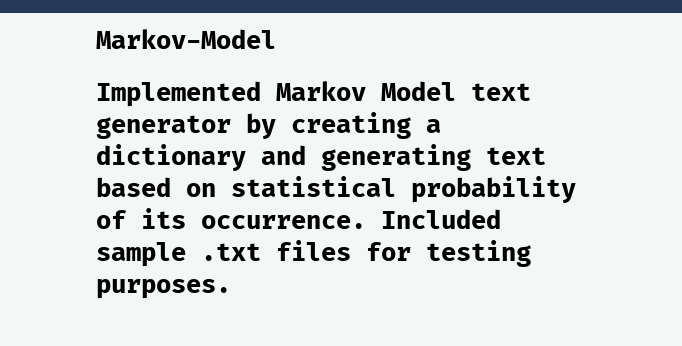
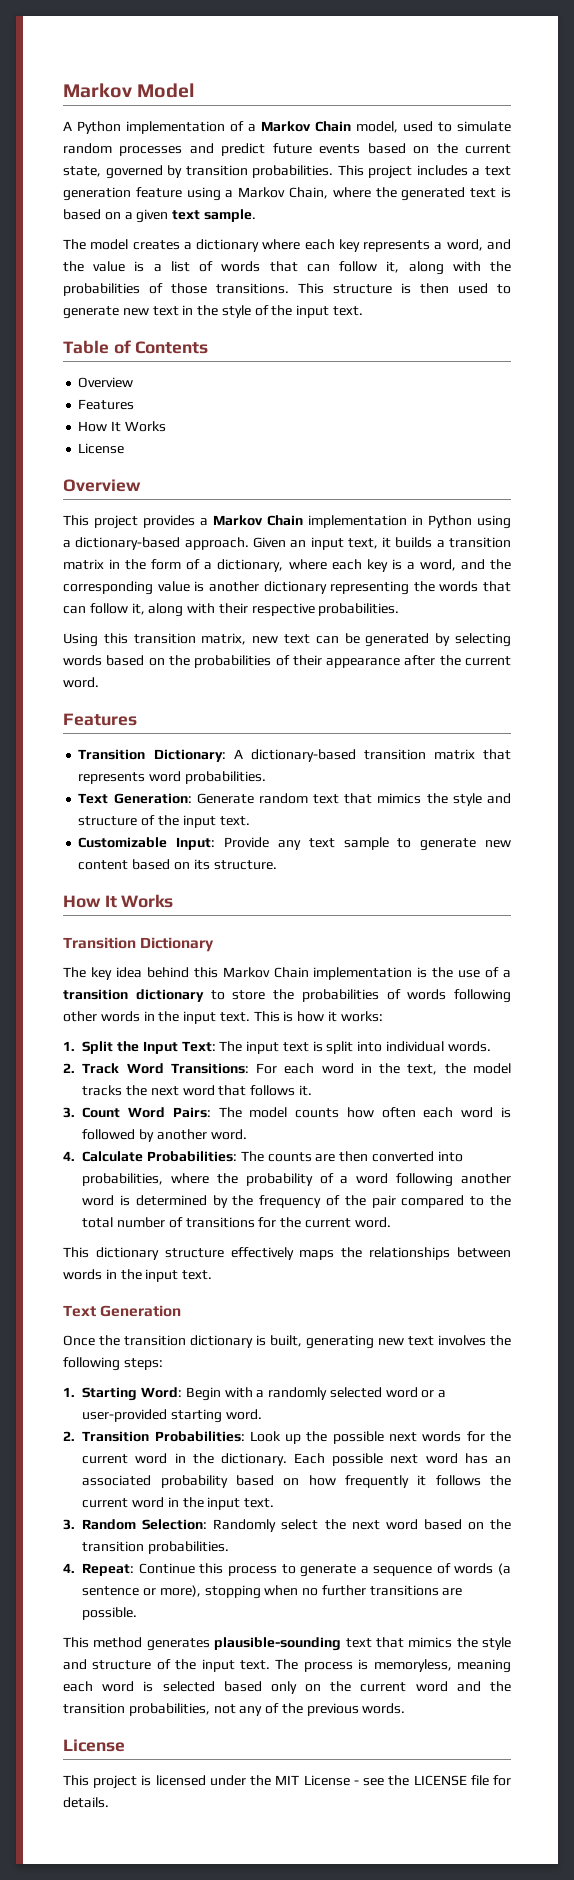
[96,29,276,49] [96,81,261,107] Markov-Model // Implemented -> (63, 90) none
[471,83,531,101] [96,112,441,139] [96,144,546,171] [96,176,576,203] [96,208,501,229] [96,240,531,267] [96,279,231,299] text generator by creating a dictionary and generating text based on statistical probability of its occurrence. Included sample .txt files for testing purposes. -> [63,121,511,134] [63,143,512,156] [63,165,511,179] [63,187,512,201] [63,209,256,223] [63,239,511,252] [63,261,511,275] [63,283,511,296] [63,305,364,319] [63,340,209,354] [78,377,134,388] [78,399,135,410] [78,421,166,432] [78,443,125,454] [63,479,141,492] [63,515,511,529] [63,537,512,550] [63,559,511,572] [63,581,511,595] [63,603,400,617] [63,633,512,647] [63,655,512,668] [63,677,99,688] [63,713,137,726] [78,749,512,762] [78,771,266,784] [78,793,512,806] [78,815,250,828] [78,837,511,851] [78,859,277,870] [63,894,174,908] [63,937,215,952] [63,967,512,980] [63,989,511,1003] [63,1011,383,1024] [63,1041,491,1054] [63,1063,512,1075] [82,1085,312,1096] [63,1107,512,1118] [82,1129,247,1142] [63,1151,463,1162] [82,1173,511,1187] [82,1195,511,1208] [82,1217,391,1228] [63,1247,511,1260] [63,1269,213,1282] [63,1305,182,1317] [63,1335,511,1349] [63,1357,163,1371] [63,1387,447,1401] [82,1409,262,1423] [63,1431,511,1444] [82,1453,511,1466] [82,1475,511,1488] [82,1497,275,1510] [63,1519,512,1532] [82,1541,230,1554] [63,1563,512,1577] [82,1585,463,1599] [82,1607,138,1620] [63,1637,511,1651] [63,1659,511,1673] [63,1681,512,1694] [63,1703,406,1716] [63,1739,125,1752] [63,1775,511,1789] [63,1797,109,1808] // A Python implementation of a Markov Chain model, used to simulate random processes and predict future events based on the current state, governed by transition probabilities. This project includes a text generation feature using a Markov Chain, where the generated text is based on a given text sample. // The model creates a dictionary where each key represents a word, and the value is a list of words that can follow it, along with the probabilities of those transitions. This structure is then used to generate new text in the style of the input text. // Table of Contents // Overview // Features // How It Works // License // Overview // This project provides a Markov Chain implementation in Python using a dictionary-based approach. Given an input text, it builds a transition matrix in the form of a dictionary, where each key is a word, and the corresponding value is another dictionary representing the words that can follow it, along with their respective probabilities. // Using this transition matrix, new text can be generated by selecting words based on the probabilities of their appearance after the current word. // Features // Transition Dictionary: A dictionary-based transition matrix that represents word probabilities. // Text Generation: Generate random text that mimics the style and structure of the input text. // Customizable Input: Provide any text sample to generate new content based on its structure. // How It Works // Transition Dictionary // The key idea behind this Markov Chain implementation is the use of a transition dictionary to store the probabilities of words following other words in the input text. This is how it works: // 1. Split the Input Text: The input text is split into individual words. // 2. Track Word Transitions: For each word in the text, the model tracks the next word that follows it. // 3. Count Word Pairs: The model counts how often each word is followed by another word. // 4. Calculate Probabilities: The counts are then converted into probabilities, where the probability of a word following another word is determined by the frequency of the pair compared to the total number of transitions for the current word. // This dictionary structure effectively maps the relationships between words in the input text. // Text Generation // Once the transition dictionary is built, generating new text involves the following steps: // 1. Starting Word: Begin with a randomly selected word or a user-provided starting word. // 2. Transition Probabilities: Look up the possible next words for the current word in the dictionary. Each possible next word has an associated probability based on how frequently it follows the current word in the input text. // 3. Random Selection: Randomly select the next word based on the transition probabilities. // 4. Repeat: Continue this process to generate a sequence of words (a sentence or more), stopping when no further transitions are possible. // This method generates plausible-sounding text that mimics the style and structure of the input text. The process is memoryless, meaning each word is selected based only on the current word and the transition probabilities, not any of the previous words. // License // This project is licensed under the MIT License - see the LICENSE file for details.

